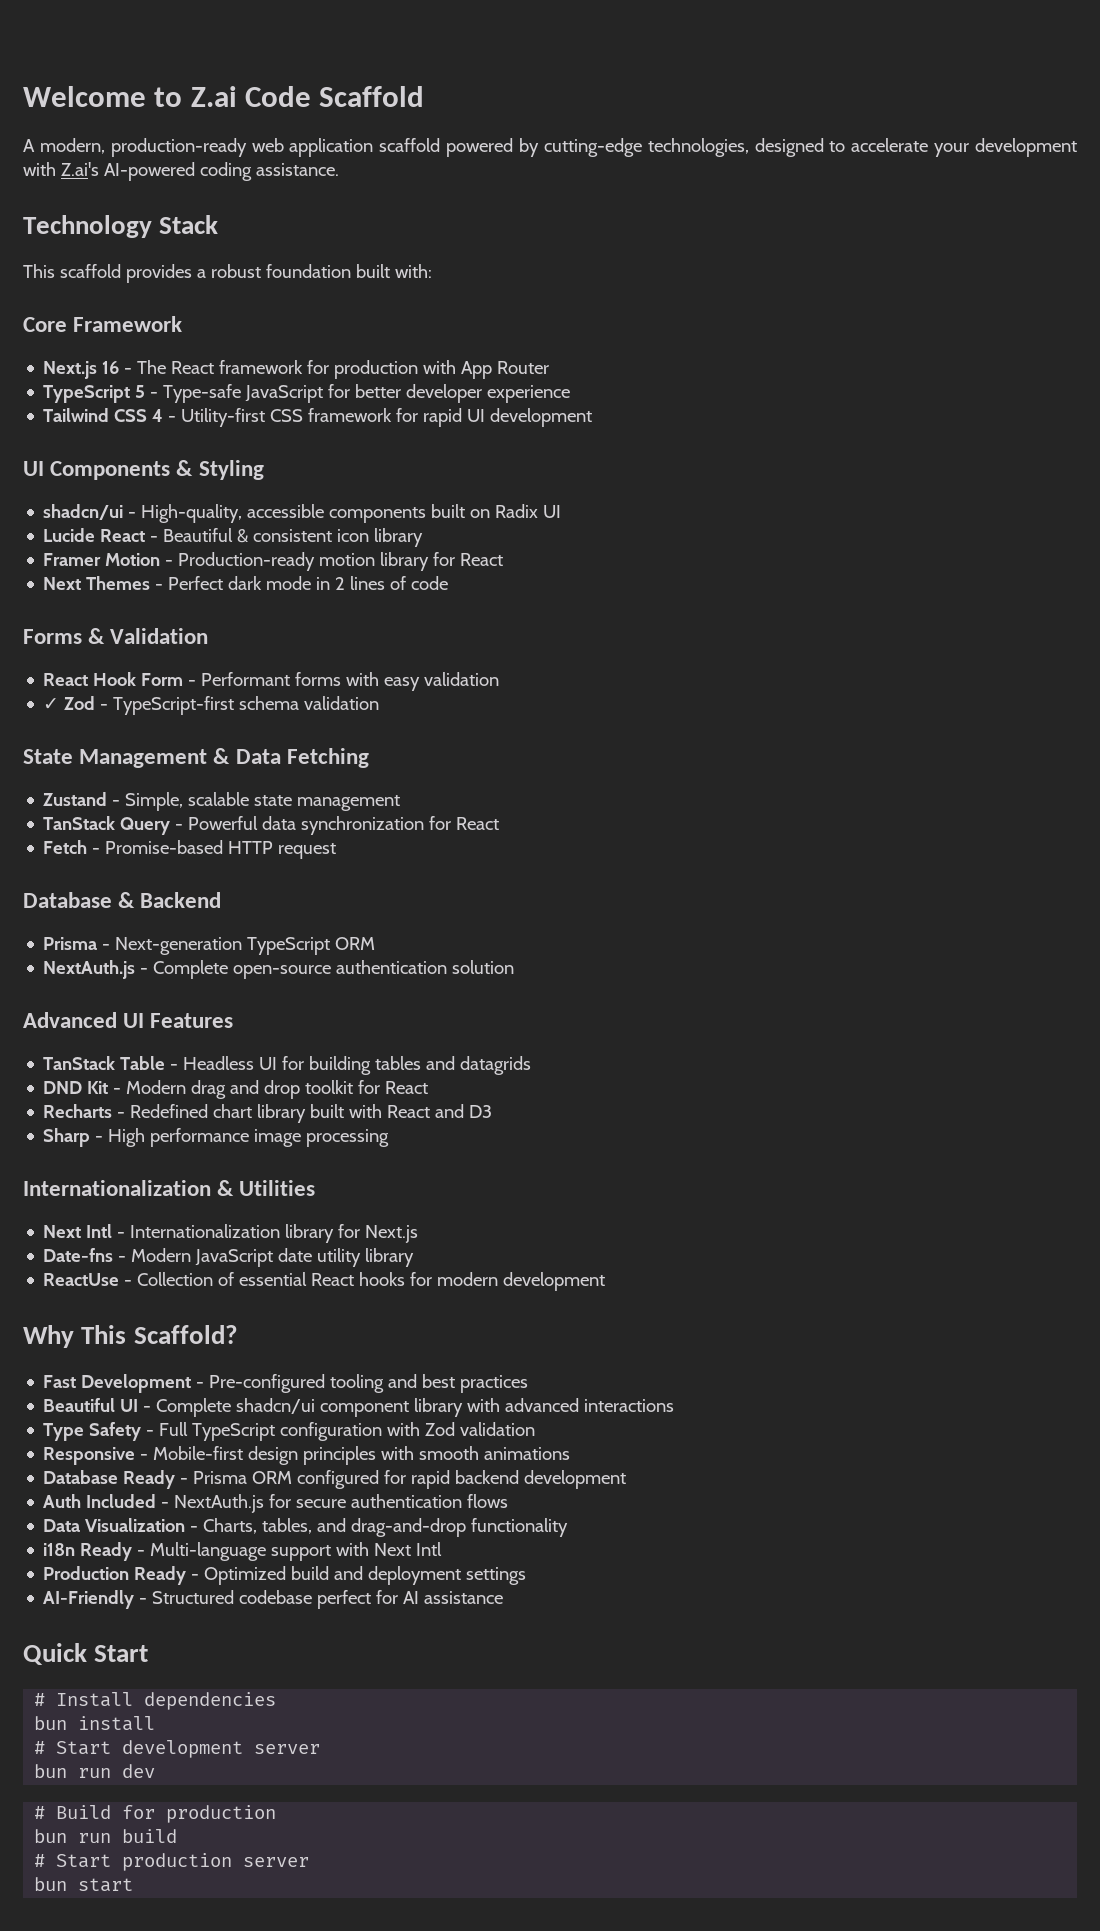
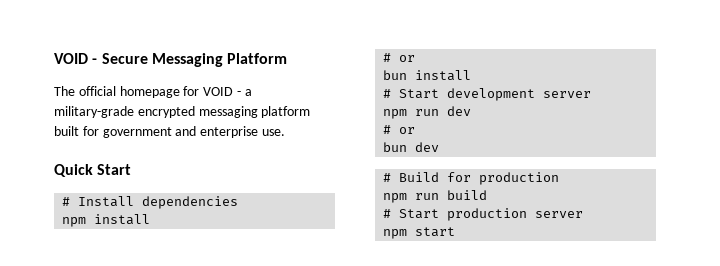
[23,86,425,107] [23,138,1077,157] [23,162,339,181] [23,215,219,238] [23,264,432,283] [23,316,183,332] [43,360,550,379] [43,384,571,403] [43,408,593,427] [23,460,264,480] [43,504,562,523] [43,528,424,547] [43,552,504,571] [43,576,449,590] [23,628,209,644] [43,672,500,691] [43,696,380,715] [23,748,369,768] [43,792,401,811] [43,816,500,835] [43,840,337,859] [23,892,222,908] [43,937,376,955] [43,960,515,979] [23,1012,234,1028] [43,1056,532,1075] [43,1080,429,1099] [43,1104,493,1123] [43,1128,390,1147] [23,1180,316,1196] [43,1224,419,1243] [43,1248,415,1267] [43,1272,606,1291] [23,1325,238,1348] [43,1374,529,1393] [43,1398,675,1417] [43,1422,536,1441] [43,1446,571,1465] [43,1470,627,1489] [43,1494,509,1513] [43,1518,569,1537] [43,1542,443,1561] [43,1566,527,1585] [43,1590,504,1609] Welcome to Z.ai Code Scaffold // A modern, production-ready web application scaffold powered by cutting-edge technologies, designed to accelerate your development with Z.ai's AI-powered coding assistance. // Technology Stack // This scaffold provides a robust foundation built with: // Core Framework // Next.js 16 - The React framework for production with App Router // TypeScript 5 - Type-safe JavaScript for better developer experience // Tailwind CSS 4 - Utility-first CSS framework for rapid UI development // UI Components & Styling // shadcn/ui - High-quality, accessible components built on Radix UI // Lucide React - Beautiful & consistent icon library // Framer Motion - Production-ready motion library for React // Next Themes - Perfect dark mode in 2 lines of code // Forms & Validation // React Hook Form - Performant forms with easy validation // ✓ Zod - TypeScript-first schema validation // State Management & Data Fetching // Zustand - Simple, scalable state management // TanStack Query - Powerful data synchronization for React // Fetch - Promise-based HTTP request // Database & Backend // Prisma - Next-generation TypeScript ORM // NextAuth.js - Complete open-source authentication solution // Advanced UI Features // TanStack Table - Headless UI for building tables and datagrids // DND Kit - Modern drag and drop toolkit for React // Recharts - Redefined chart library built with React and D3 // Sharp - High performance image processing // Internationalization & Utilities // Next Intl - Internationalization library for Next.js // Date-fns - Modern JavaScript date utility library // ReactUse - Collection of essential React hooks for modern development // Why This Scaffold? // Fast Development - Pre-configured tooling and best practices // Beautiful UI - Complete shadcn/ui component library with advanced interactions // Type Safety - Full TypeScript configuration with Zod validation // Responsive - Mobile-first design principles with smooth animations // Database Ready - Prisma ORM configured for rapid backend development // Auth Included - NextAuth.js for secure authentication flows // Data Visualization - Charts, tables, and drag-and-drop functionality // i18n Ready - Multi-language support with Next Intl // Production Ready - Optimized build and deployment settings // AI-Friendly - Structured codebase perfect for AI assistance -> [54,53,288,67] [54,86,252,98] [54,106,311,118] [54,126,285,138] VOID - Secure Messaging Platform // The official homepage for VOID - a military-grade encrypted messaging platform built for government and enterprise use.
(277, 1701) none -> [62,214,151,227] [383,53,416,62] // npm install // # or
[34,1764,112,1778] // bun run -> [383,106,472,119] [383,125,416,134] [383,142,408,152] // npm run dev // # or // bun
[34,1829,68,1843] bun -> [383,193,408,203] npm
[34,1877,68,1891] bun -> [383,229,408,239] npm

